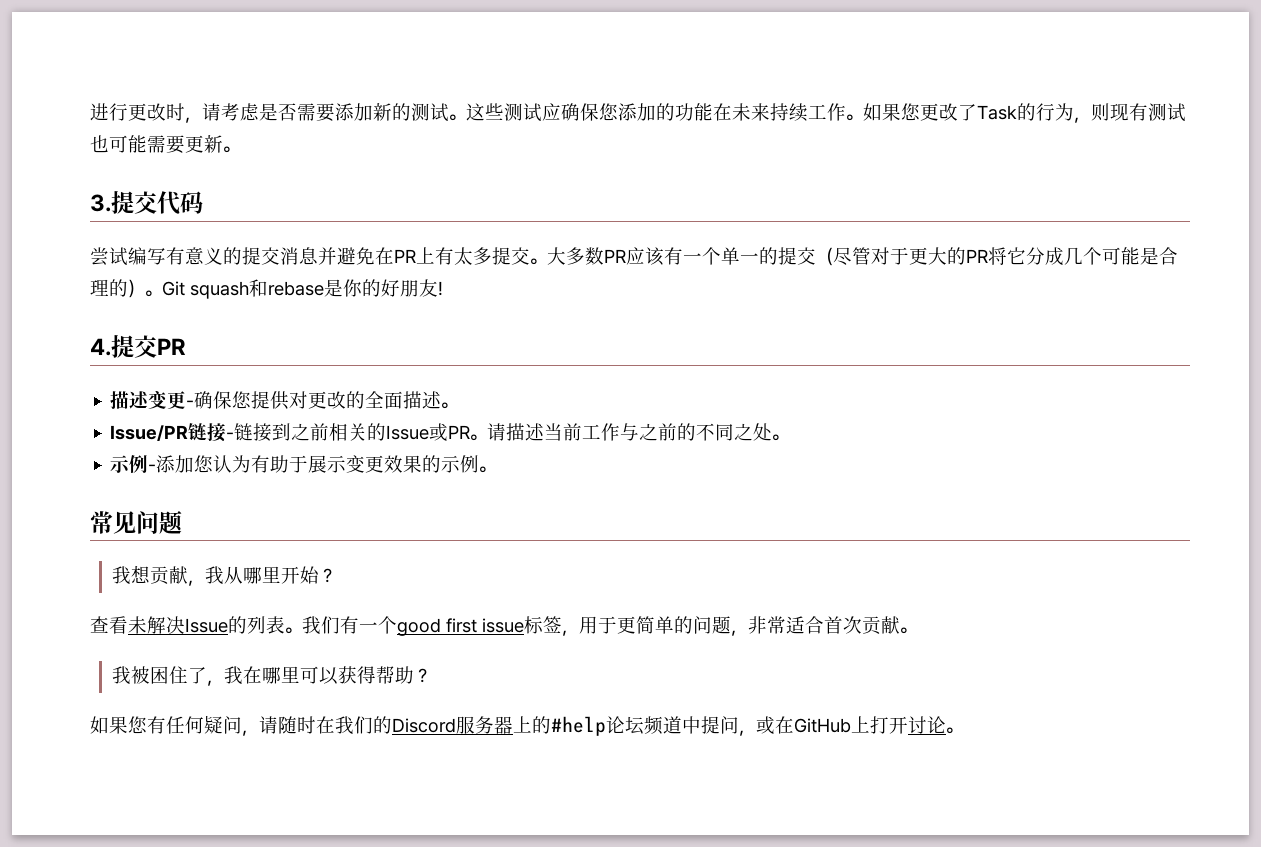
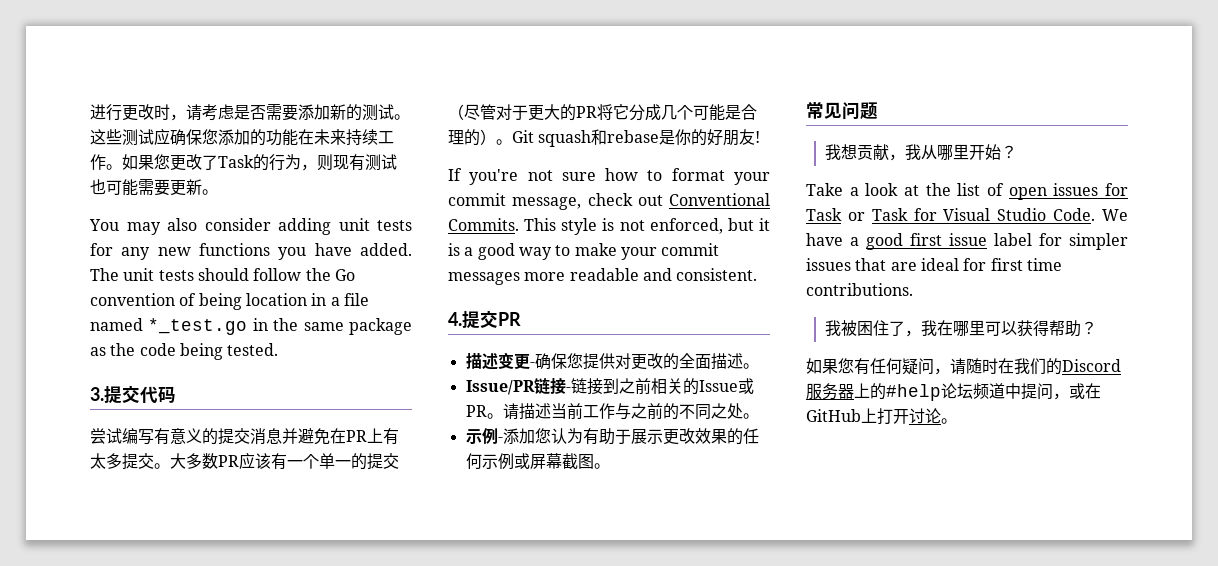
(240, 149) none -> [89,218,412,235] [90,243,412,260] [90,268,355,281] [90,293,369,310] [90,318,413,335] [90,343,279,360] // You may also consider adding unit tests for any new functions you have added. The unit tests should follow the Go convention of being location in a file named *_test.go in the same package as the code being tested.
(443, 288) none -> [448,168,770,185] [448,193,770,210] [448,218,770,235] [448,243,720,260] [448,268,758,285] // If you're not sure how to format your commit message, check out Conventional Commits. This style is not enforced, but it is a good way to make your commit messages more readable and consistent.
[346,455,480,473] 变更效果的示例 -> [662,428,759,445] [465,453,594,470] 更改效果的任何示例或屏幕截图
[90,616,917,636] 查看未解决Issue的列表。我们有一个good first issue标签，用于更简单的问题，非常适合首次贡献。 -> [806,183,1128,200] [806,208,1128,221] [806,233,1128,250] [806,258,1062,271] [806,283,913,296] Take a look at the list of open issues for Task or Task for Visual Studio Code. We have a good first issue label for simpler issues that are ideal for first time contributions.

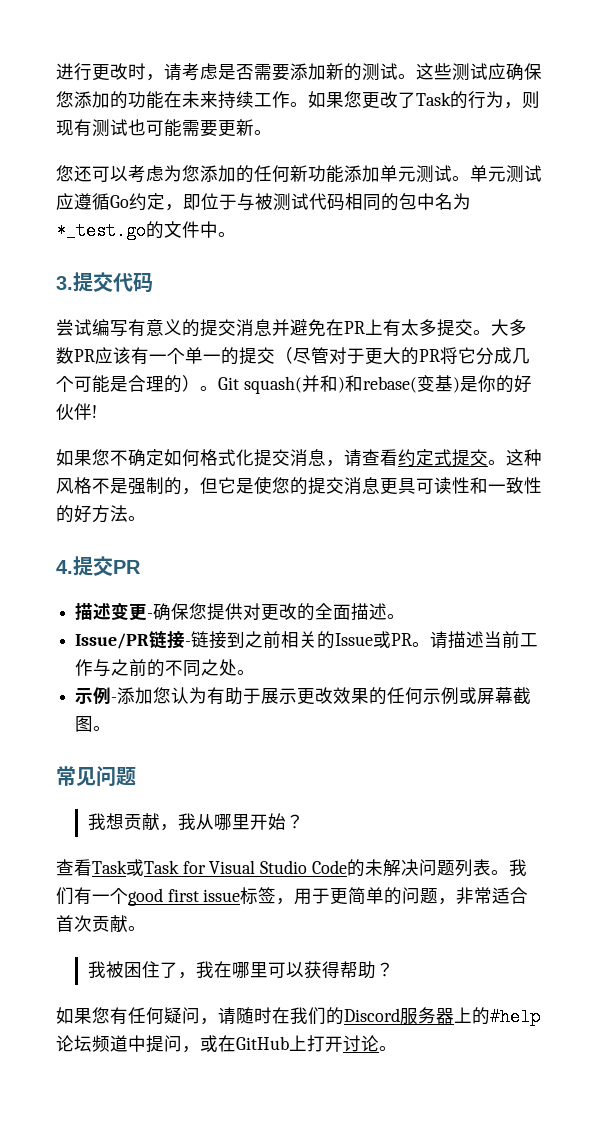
[89,218,412,235] [90,243,412,260] [90,268,355,281] [90,293,369,310] [90,318,413,335] [90,343,279,360] You may also consider adding unit tests for any new functions you have added. The unit tests should follow the Go convention of being location in a file named *_test.go in the same package as the code being tested. -> [56,165,542,183] [56,193,471,211] [56,221,236,240] 您还可以考虑为您添加的任何新功能添加单元测试。单元测试应遵循Go约定，即位于与被测试代码相同的包中名为*_test.go的文件中。
[538,129,660,147] squash和rebase -> [243,375,460,394] squash(并和)和rebase(变基)
[723,129,756,146] 朋友 -> [56,403,92,420] 伙伴
[448,168,770,185] [448,193,770,210] [448,218,770,235] [448,243,720,260] [448,268,758,285] If you're not sure how to format your commit message, check out Conventional Commits. This style is not enforced, but it is a good way to make your commit messages more readable and consistent. -> [56,449,542,467] [56,476,542,495] [56,505,146,523] 如果您不确定如何格式化提交消息，请查看约定式提交。这种风格不是强制的，但它是使您的提交消息更具可读性和一致性的好方法。
[806,183,1128,200] [806,208,1128,221] [806,233,1128,250] [806,258,1062,271] [806,283,913,296] Take a look at the list of open issues for Task or Task for Visual Studio Code. We have a good first issue label for simpler issues that are ideal for first time contributions. -> [56,859,527,877] [56,887,529,906] [56,915,146,933] 查看Task或Task for Visual Studio Code的未解决问题列表。我们有一个good first issue标签，用于更简单的问题，非常适合首次贡献。

